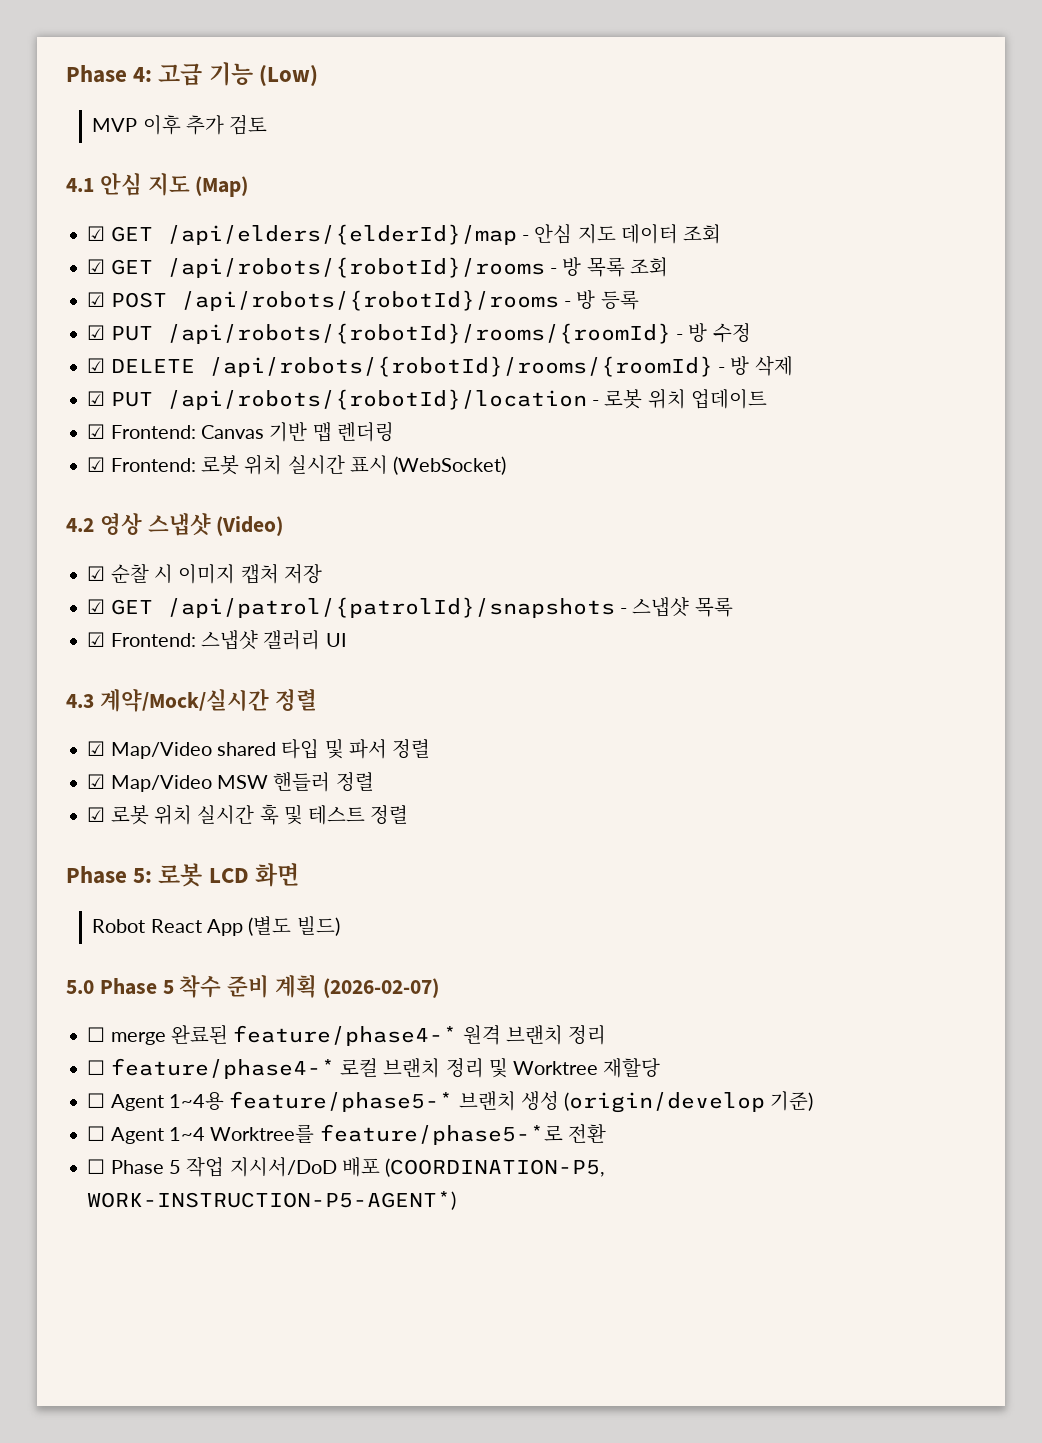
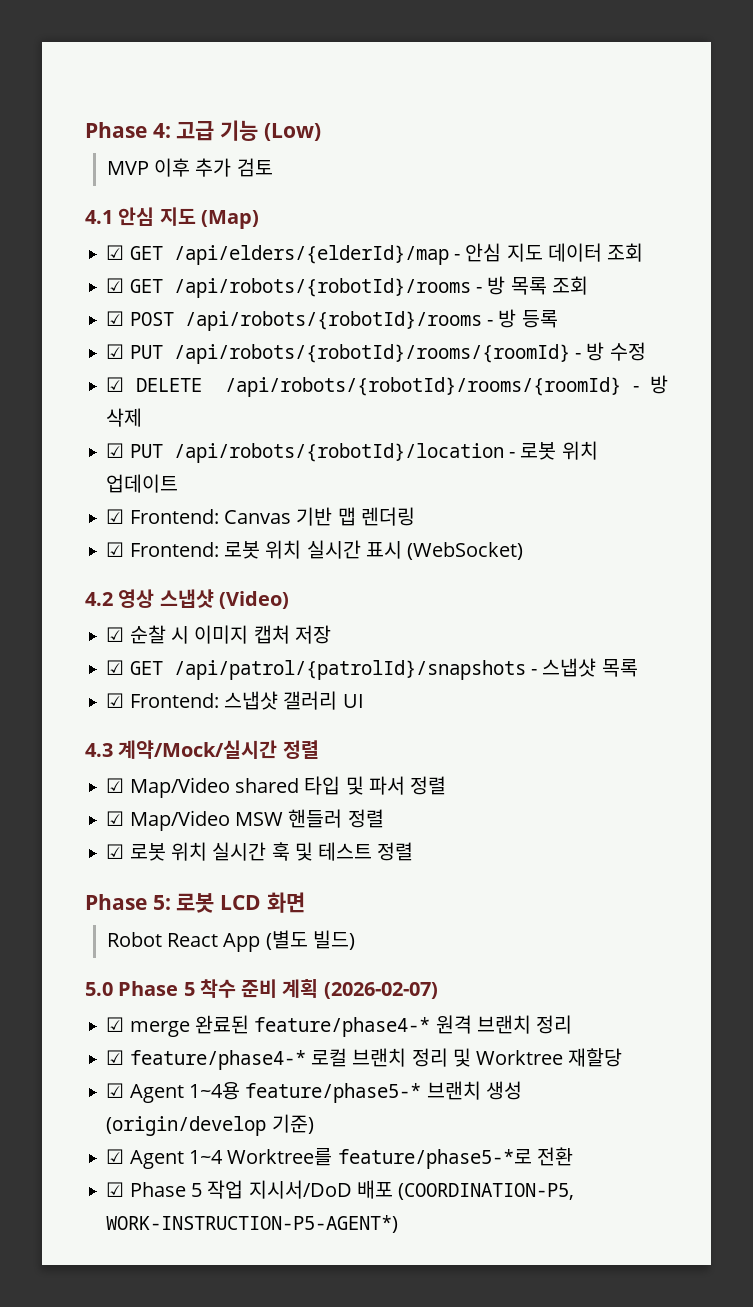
[87,1027,106,1042] ☐ -> [106,1017,125,1032] ☑
[87,1060,106,1075] ☐ -> [106,1050,125,1065] ☑
[87,1093,106,1108] ☐ -> [106,1083,125,1098] ☑
[87,1126,106,1141] ☐ -> [106,1149,125,1164] ☑
[87,1159,106,1174] ☐ -> [106,1182,125,1197] ☑

